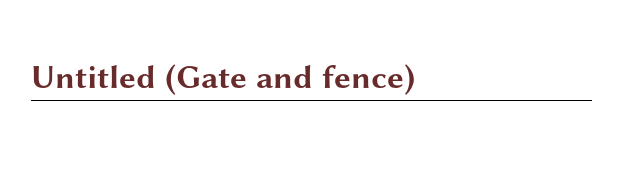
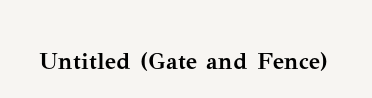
[322,64,416,95] fence) -> [257,52,328,71] Fence)

